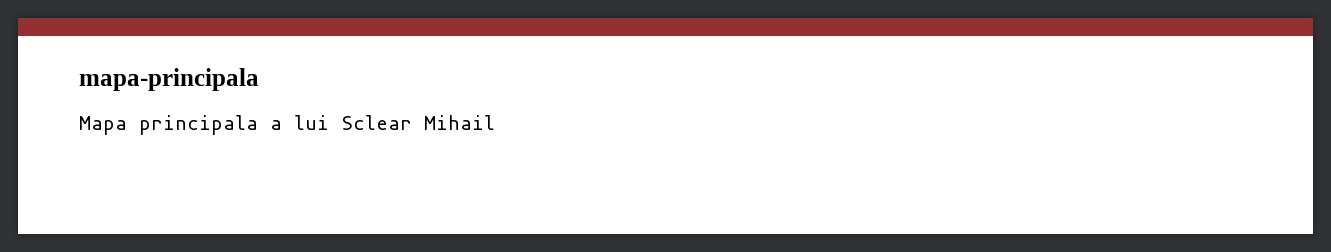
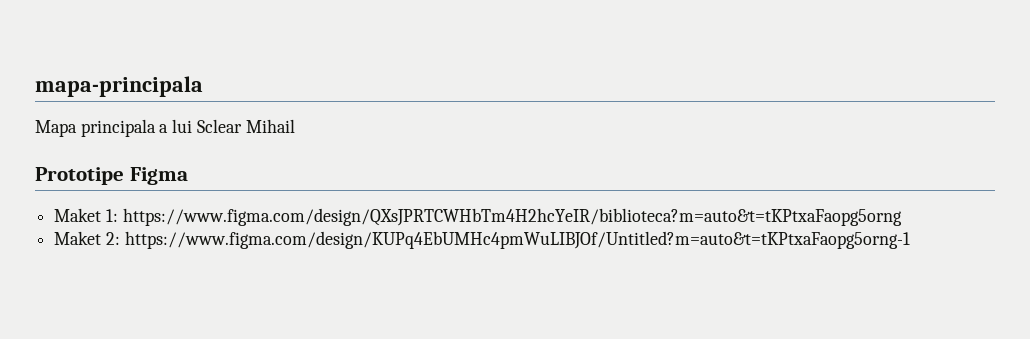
(495, 122) none -> [35,167,188,185] [54,208,902,226] [54,231,910,249] // Prototipe Figma // Maket 1: https://www.figma.com/design/QXsJPRTCWHbTm4H2hcYeIR/biblioteca?m=auto&t=tKPtxaFaopg5orng // Maket 2: https://www.figma.com/design/KUPq4EbUMHc4pmWuLIBJOf/Untitled?m=auto&t=tKPtxaFaopg5orng-1

